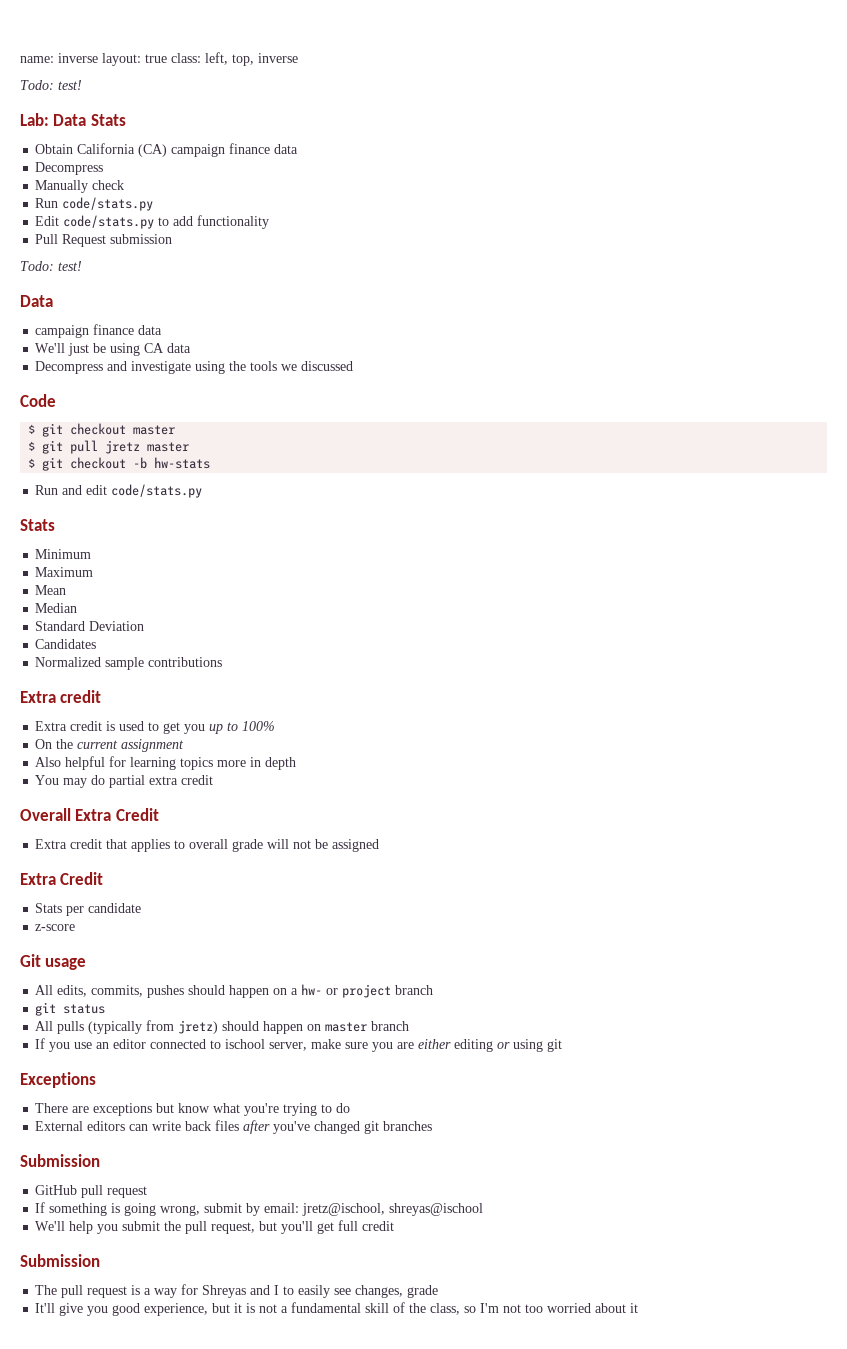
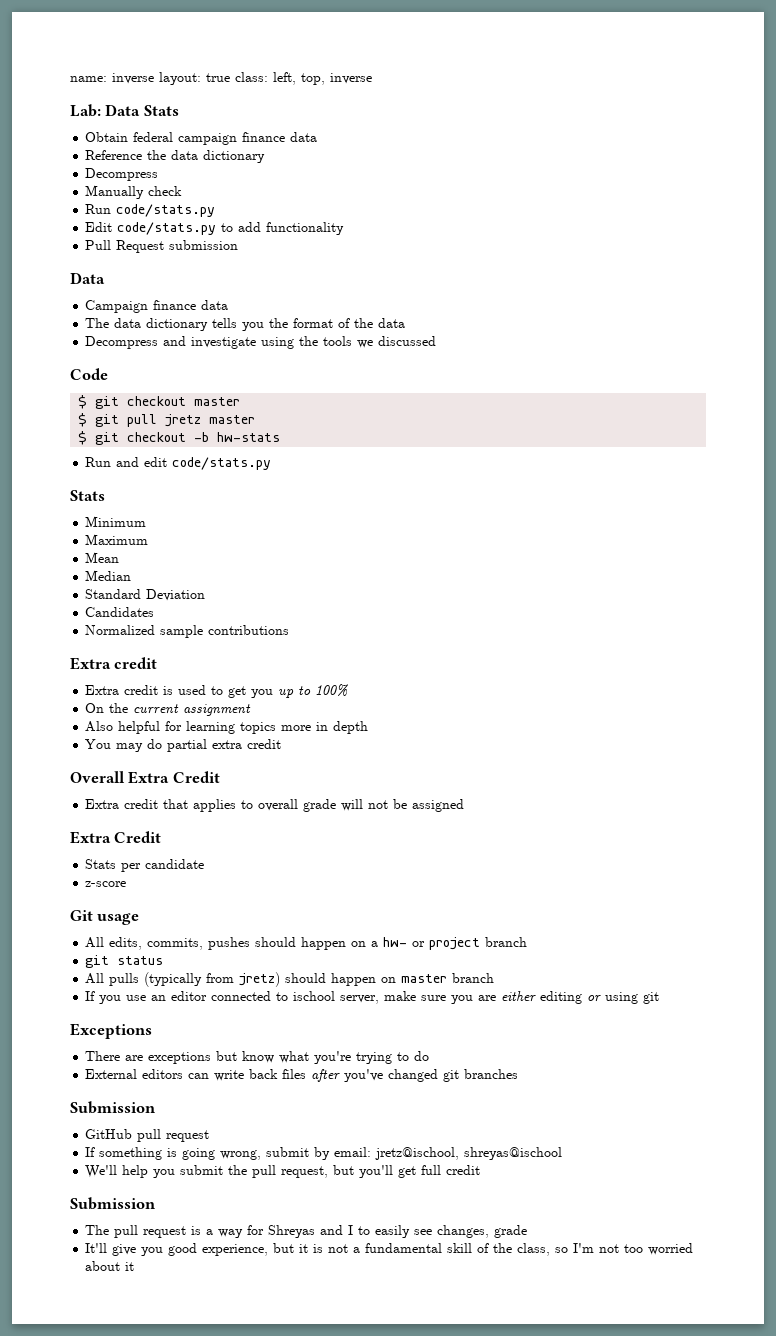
[20,80,82,90] // Todo: test! -> (372, 78) none
[77,143,299,157] California (CA) campaign finance data -> [133,132,318,145] [85,150,266,163] federal campaign finance data // Reference the data dictionary
[20,261,82,271] // Todo: test! -> (239, 245) none
[35,324,163,338] [35,343,165,356] campaign finance data // We'll just be using CA -> [85,300,229,313] [85,318,374,331] Campaign finance data // The data dictionary tells you the format of the

